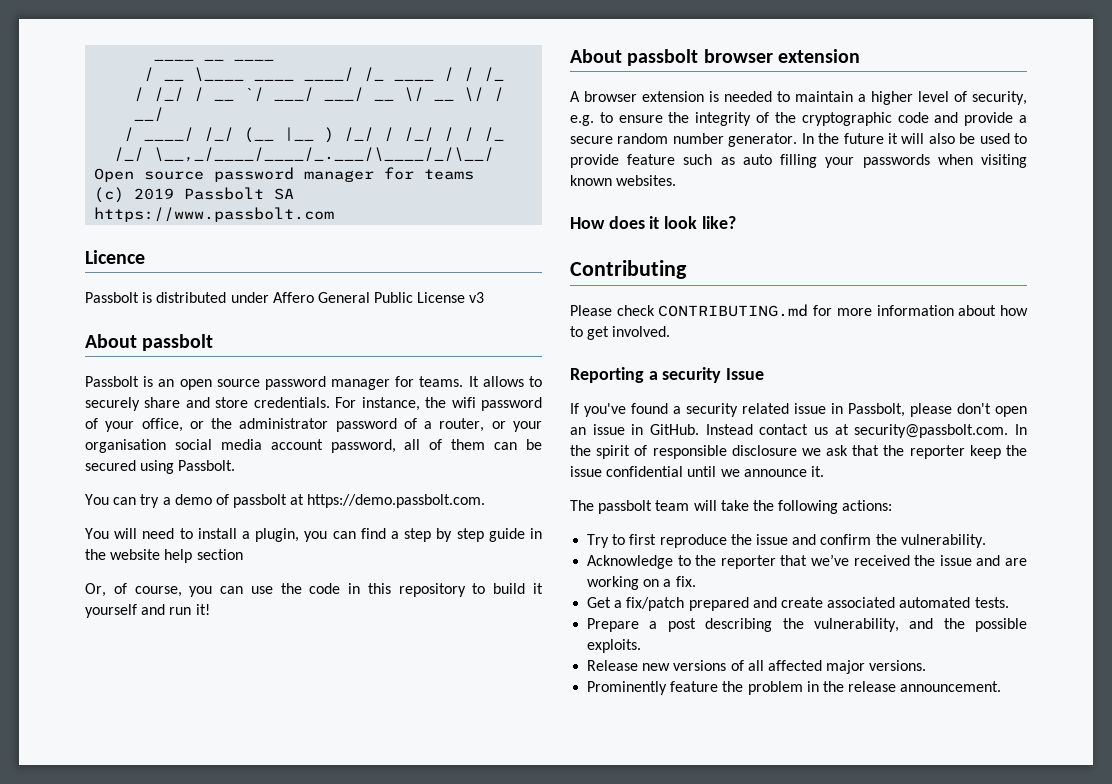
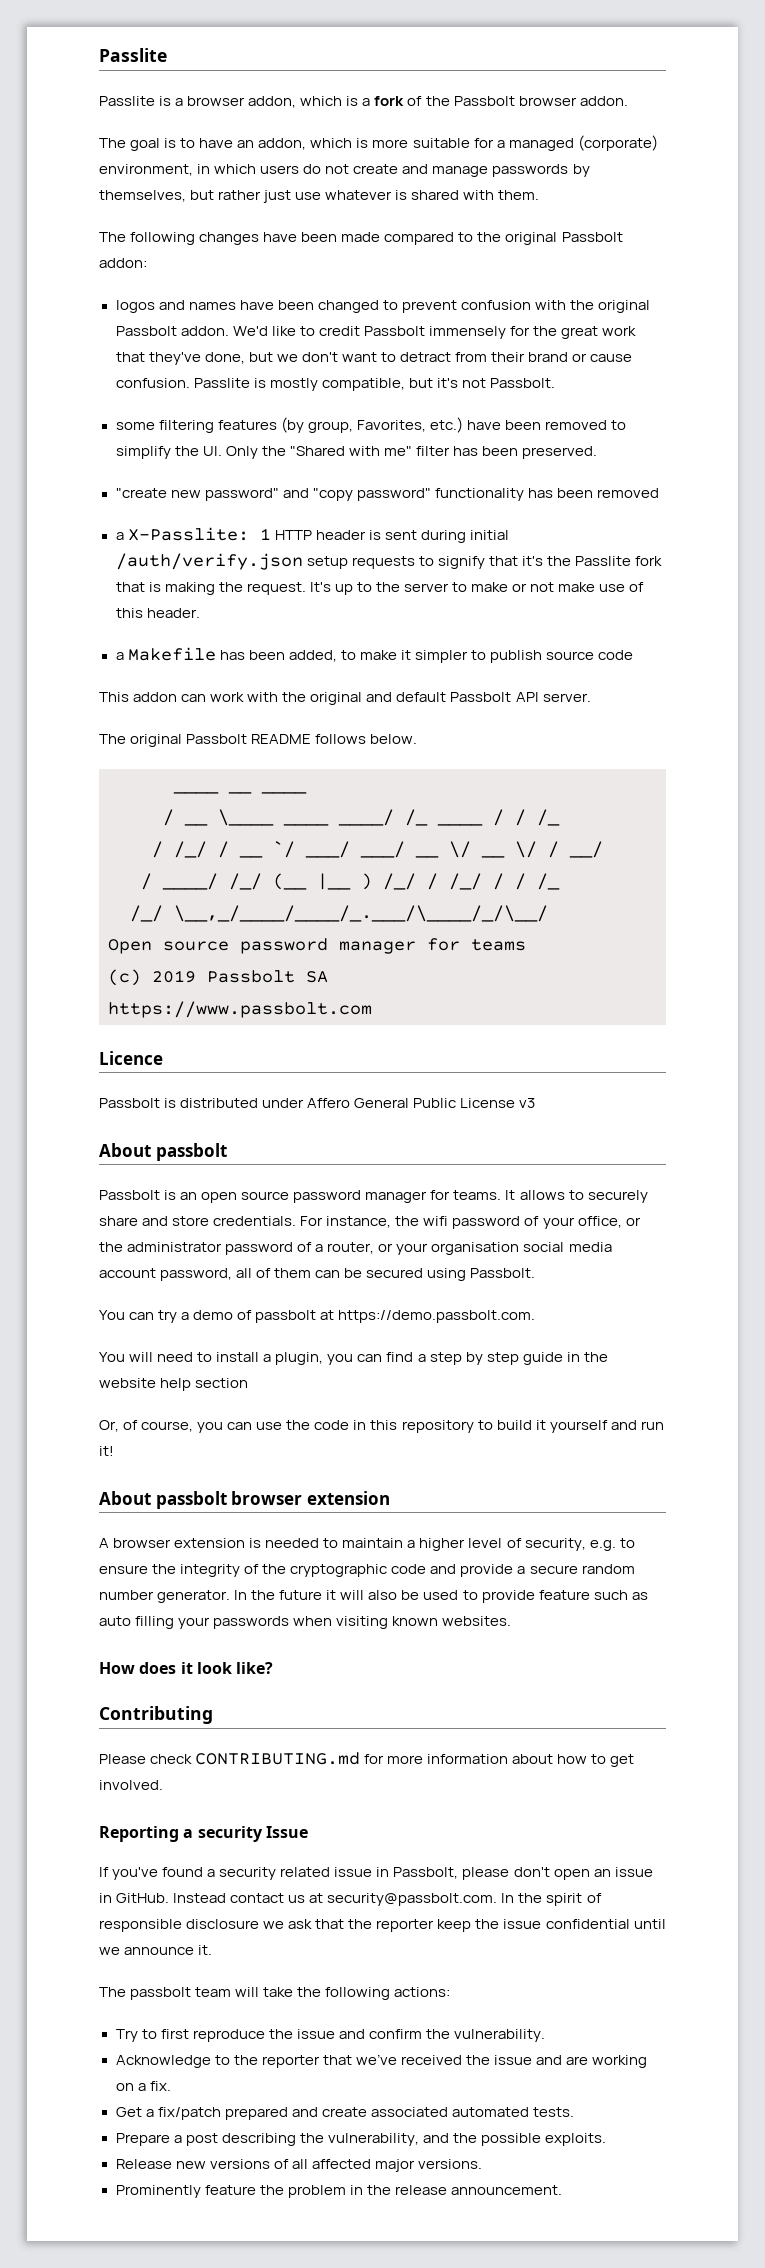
(154, 60) none -> [99,48,167,62] [99,96,628,108] [99,135,658,151] [99,164,590,177] [99,190,540,203] [99,232,623,245] [99,258,147,268] [115,300,651,313] [115,326,637,339] [115,352,633,365] [115,378,555,391] [115,417,626,433] [115,446,598,459] [115,488,659,501] [115,527,509,543] [115,553,662,570] [115,582,645,595] [115,608,200,618] [115,647,634,663] [99,692,591,705] [99,734,418,747] Passlite // Passlite is a browser addon, which is a fork of the Passbolt browser addon. // The goal is to have an addon, which is more suitable for a managed (corporate) environment, in which users do not create and manage passwords by themselves, but rather just use whatever is shared with them. // The following changes have been made compared to the original Passbolt addon: // logos and names have been changed to prevent confusion with the original Passbolt addon. We'd like to credit Passbolt immensely for the great work that they've done, but we don't want to detract from their brand or cause confusion. Passlite is mostly compatible, but it's not Passbolt. // some filtering features (by group, Favorites, etc.) have been removed to simplify the UI. Only the "Shared with me" filter has been preserved. // "create new password" and "copy password" functionality has been removed // a X-Passlite: 1 HTTP header is sent during initial /auth/verify.json setup requests to signify that it's the Passlite fork that is making the request. It's up to the server to make or not make use of this header. // a Makefile has been added, to make it simpler to publish source code // This addon can work with the original and default Passbolt API server. // The original Passbolt README follows below. //

